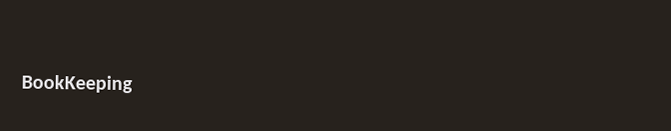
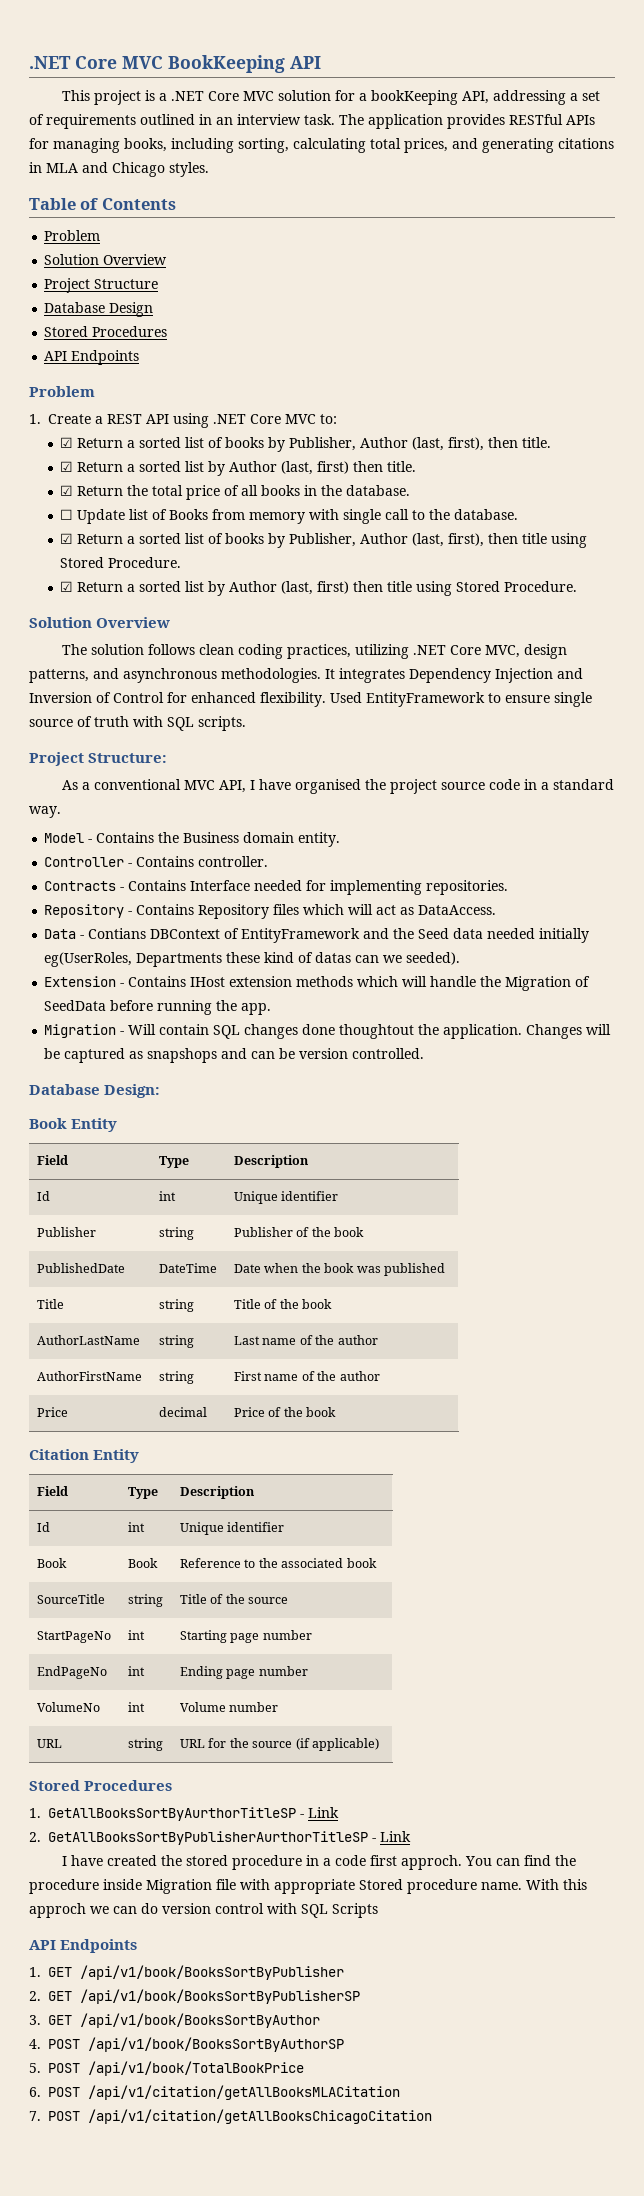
[21,74,133,94] BookKeeping -> [29,55,321,73] [61,90,600,105] [29,114,595,129] [29,138,614,153] [29,162,209,177] [29,198,176,210] [44,230,101,241] [44,254,168,265] [44,278,159,293] [44,302,154,317] [44,326,168,337] [44,350,140,365] [29,386,95,397] [29,413,337,428] [60,437,552,452] [60,461,417,476] [60,485,411,500] [60,509,519,524] [60,533,588,548] [60,557,182,568] [60,581,578,596] [29,617,171,628] [61,644,567,659] [29,668,583,683] [29,692,592,707] [29,716,246,731] [29,752,168,766] [61,779,614,794] [29,806,61,818] [44,832,341,847] [44,856,269,867] [44,880,509,895] [44,904,497,919] [44,928,590,943] [44,952,461,967] [44,976,591,991] [44,1000,272,1015] [44,1024,612,1039] [44,1048,425,1063] [29,1084,161,1098] [29,1118,118,1132] [37,1155,69,1165] [159,1156,190,1168] [234,1155,310,1168] [37,1191,51,1201] [159,1191,177,1201] [234,1191,339,1204] [37,1227,97,1237] [159,1227,195,1240] [234,1227,365,1237] [37,1263,126,1273] [159,1263,218,1273] [234,1263,445,1276] [37,1299,65,1309] [159,1299,195,1312] [234,1299,333,1309] [37,1335,141,1345] [159,1335,195,1348] [234,1335,378,1345] [37,1371,143,1381] [159,1371,195,1384] [234,1371,380,1381] [37,1407,69,1417] [159,1407,208,1417] [234,1407,337,1417] [29,1449,140,1463] [37,1486,69,1496] [128,1487,159,1499] [180,1486,256,1499] [37,1522,51,1532] [128,1522,146,1532] [180,1522,285,1535] [37,1558,68,1568] [128,1558,159,1568] [180,1558,377,1568] [37,1594,106,1604] [128,1594,164,1607] [180,1594,289,1604] [37,1631,112,1643] [128,1630,146,1640] [180,1630,312,1643] [37,1666,108,1679] [128,1666,146,1676] [180,1666,308,1679] [37,1702,101,1712] [128,1702,146,1712] [180,1702,279,1712] [37,1739,63,1748] [128,1738,164,1751] [180,1738,379,1751] [29,1780,173,1791] [29,1807,339,1821] [29,1831,411,1845] [61,1855,576,1870] [29,1879,587,1894] [29,1903,378,1918] [29,1939,138,1953] [29,1965,344,1980] [29,1989,360,2004] [29,2013,320,2028] [29,2037,344,2052] [29,2061,304,2076] [29,2085,400,2100] [29,2109,432,2124] .NET Core MVC BookKeeping API // This project is a .NET Core MVC solution for a bookKeeping API, addressing a set of requirements outlined in an interview task. The application provides RESTful APIs for managing books, including sorting, calculating total prices, and generating citations in MLA and Chicago styles. // Table of Contents // Problem // Solution Overview // Project Structure // Database Design // Stored Procedures // API Endpoints // Problem // 1. Create a REST API using .NET Core MVC to: // ☑ Return a sorted list of books by Publisher, Author (last, first), then title. // ☑ Return a sorted list by Author (last, first) then title. // ☑ Return the total price of all books in the database. // ☐ Update list of Books from memory with single call to the database. // ☑ Return a sorted list of books by Publisher, Author (last, first), then title using Stored Procedure. // ☑ Return a sorted list by Author (last, first) then title using Stored Procedure. // Solution Overview // The solution follows clean coding practices, utilizing .NET Core MVC, design patterns, and asynchronous methodologies. It integrates Dependency Injection and Inversion of Control for enhanced flexibility. Used EntityFramework to ensure single source of truth with SQL scripts. // Project Structure: // As a conventional MVC API, I have organised the project source code in a standard way. // Model - Contains the Business domain entity. // Controller - Contains controller. // Contracts - Contains Interface needed for implementing repositories. // Repository - Contains Repository files which will act as DataAccess. // Data - Contians DBContext of EntityFramework and the Seed data needed initially eg(UserRoles, Departments these kind of datas can we seeded). // Extension - Contains IHost extension methods which will handle the Migration of SeedData before running the app. // Migration - Will contain SQL changes done thoughtout the application. Changes will be captured as snapshops and can be version controlled. // Database Design: // Book Entity // Field | Type | Description // Id | int | Unique identifier // Publisher | string | Publisher of the book // PublishedDate | DateTime | Date when the book was published // Title | string | Title of the book // AuthorLastName | string | Last name of the author // AuthorFirstName | string | First name of the author // Price | decimal | Price of the book // Citation Entity // Field | Type | Description // Id | int | Unique identifier // Book | Book | Reference to the associated book // SourceTitle | string | Title of the source // StartPageNo | int | Starting page number // EndPageNo | int | Ending page number // VolumeNo | int | Volume number // URL | string | URL for the source (if applicable) // Stored Procedures // 1. GetAllBooksSortByAurthorTitleSP - Link // 2. GetAllBooksSortByPublisherAurthorTitleSP - Link // I have created the stored procedure in a code first approch. You can find the procedure inside Migration file with appropriate Stored procedure name. With this approch we can do version control with SQL Scripts // API Endpoints // 1. GET /api/v1/book/BooksSortByPublisher // 2. GET /api/v1/book/BooksSortByPublisherSP // 3. GET /api/v1/book/BooksSortByAuthor // 4. POST /api/v1/book/BooksSortByAuthorSP // 5. POST /api/v1/book/TotalBookPrice // 6. POST /api/v1/citation/getAllBooksMLACitation // 7. POST /api/v1/citation/getAllBooksChicagoCitation

